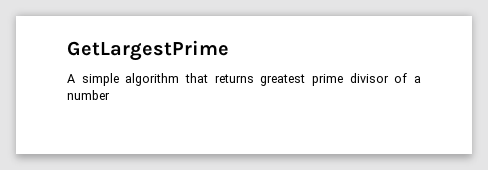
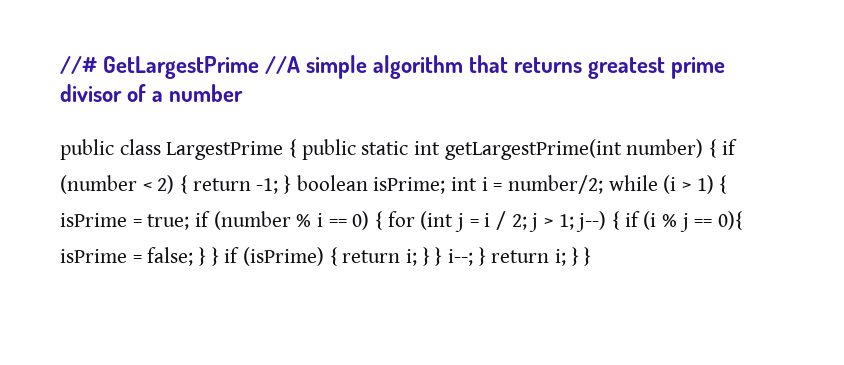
(67, 50) none -> [60,56,97,74] //#
[67,74,75,83] // A -> [265,56,301,74] //A
(110, 95) none -> [60,139,737,160] [60,175,727,194] [60,211,743,232] [60,247,592,266] // public class LargestPrime { public static int getLargestPrime(int number) { if (number < 2) { return -1; } boolean isPrime; int i = number/2; while (i > 1) { isPrime = true; if (number % i == 0) { for (int j = i / 2; j > 1; j--) { if (i % j == 0){ isPrime = false; } } if (isPrime) { return i; } } i--; } return i; } }

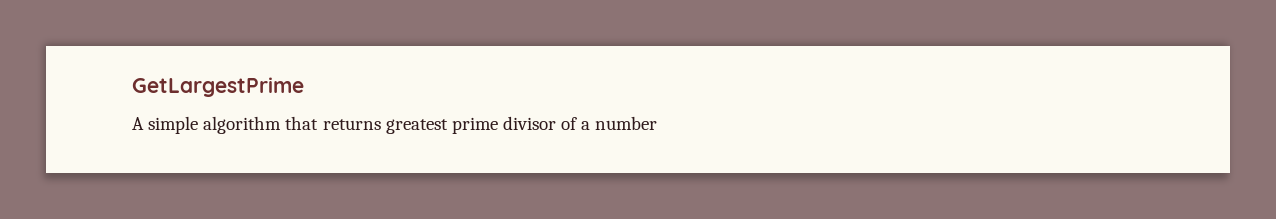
[60,56,97,74] //# -> (132, 87) none
[265,56,301,74] //A -> [132,117,144,130] // A
[60,139,737,160] [60,175,727,194] [60,211,743,232] [60,247,592,266] // public class LargestPrime { public static int getLargestPrime(int number) { if (number < 2) { return -1; } boolean isPrime; int i = number/2; while (i > 1) { isPrime = true; if (number % i == 0) { for (int j = i / 2; j > 1; j--) { if (i % j == 0){ isPrime = false; } } if (isPrime) { return i; } } i--; } return i; } } -> (658, 123) none

